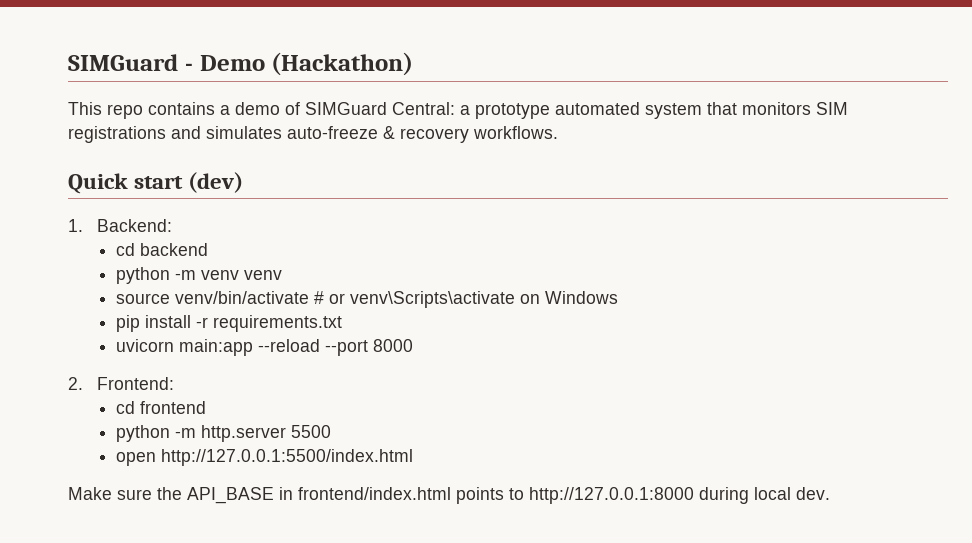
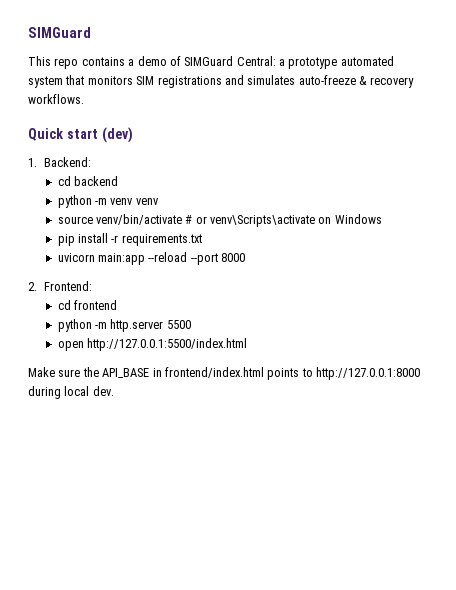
[68,52,414,76] SIMGuard - Demo (Hackathon) -> [28,27,91,38] SIMGuard

